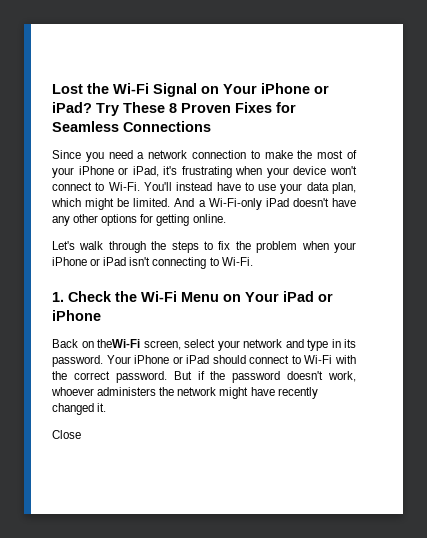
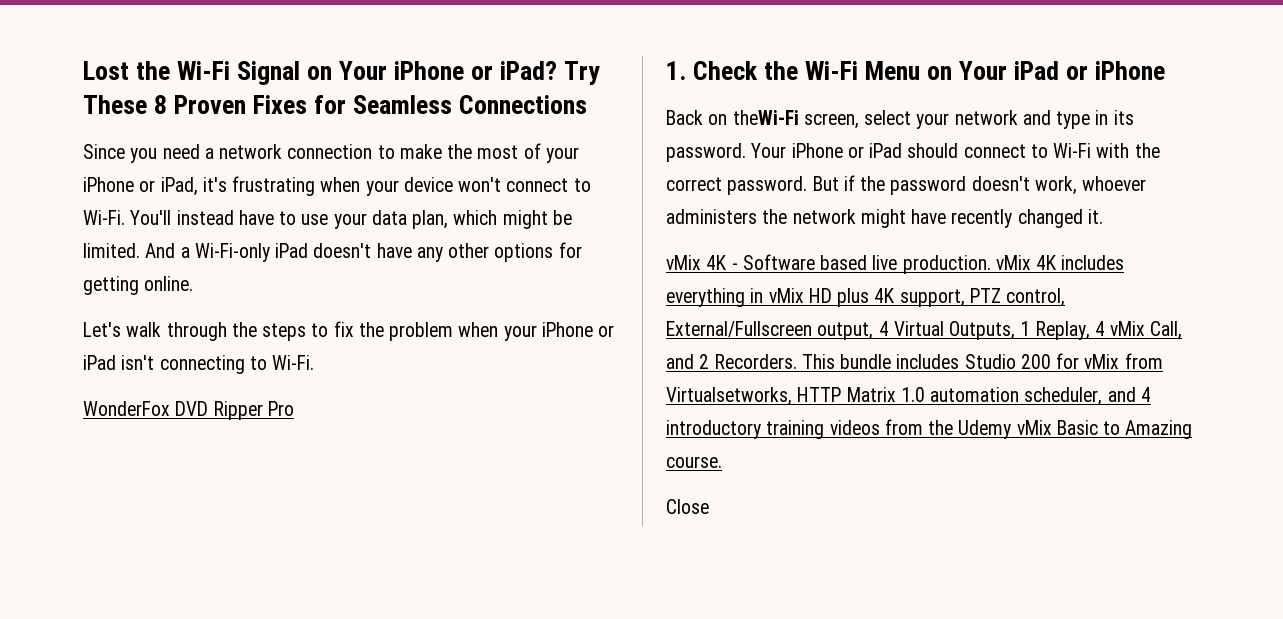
(253, 261) none -> [83,401,294,420] // WonderFox DVD Ripper Pro
(107, 407) none -> [666,254,1125,274] [666,288,1066,307] [666,321,1183,340] [666,353,1163,369] [666,387,1151,406] [666,419,1193,439] [666,456,722,468] // vMix 4K - Software based live production. vMix 4K includes everything in vMix HD plus 4K support, PTZ control, External/Fullscreen output, 4 Virtual Outputs, 1 Replay, 4 vMix Call, and 2 Recorders. This bundle includes Studio 200 for vMix from Virtualsetworks, HTTP Matrix 1.0 automation scheduler, and 4 introductory training videos from the Udemy vMix Basic to Amazing course.

